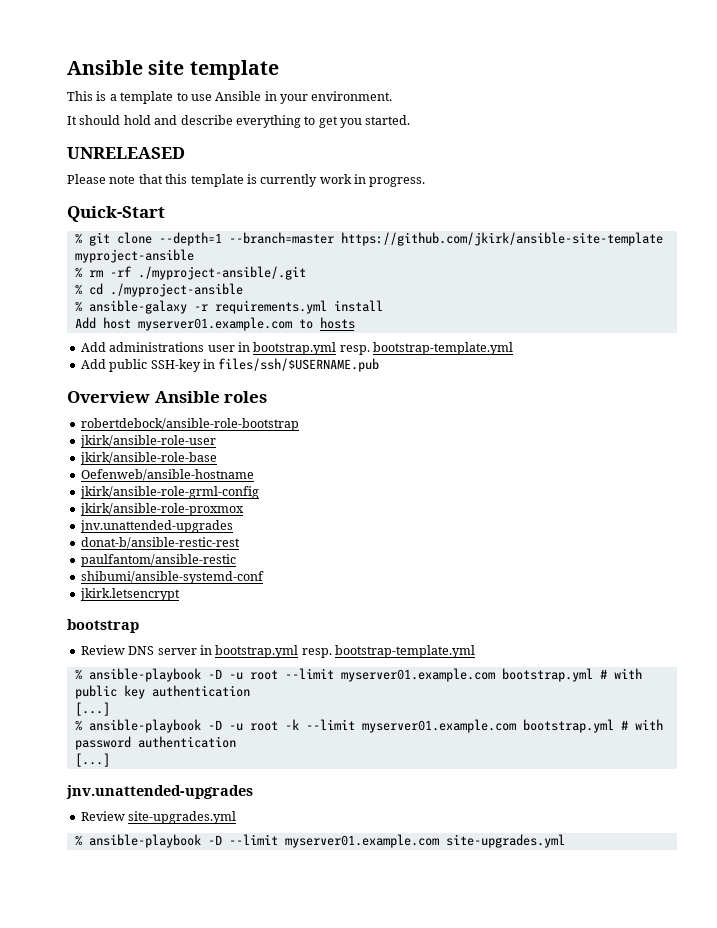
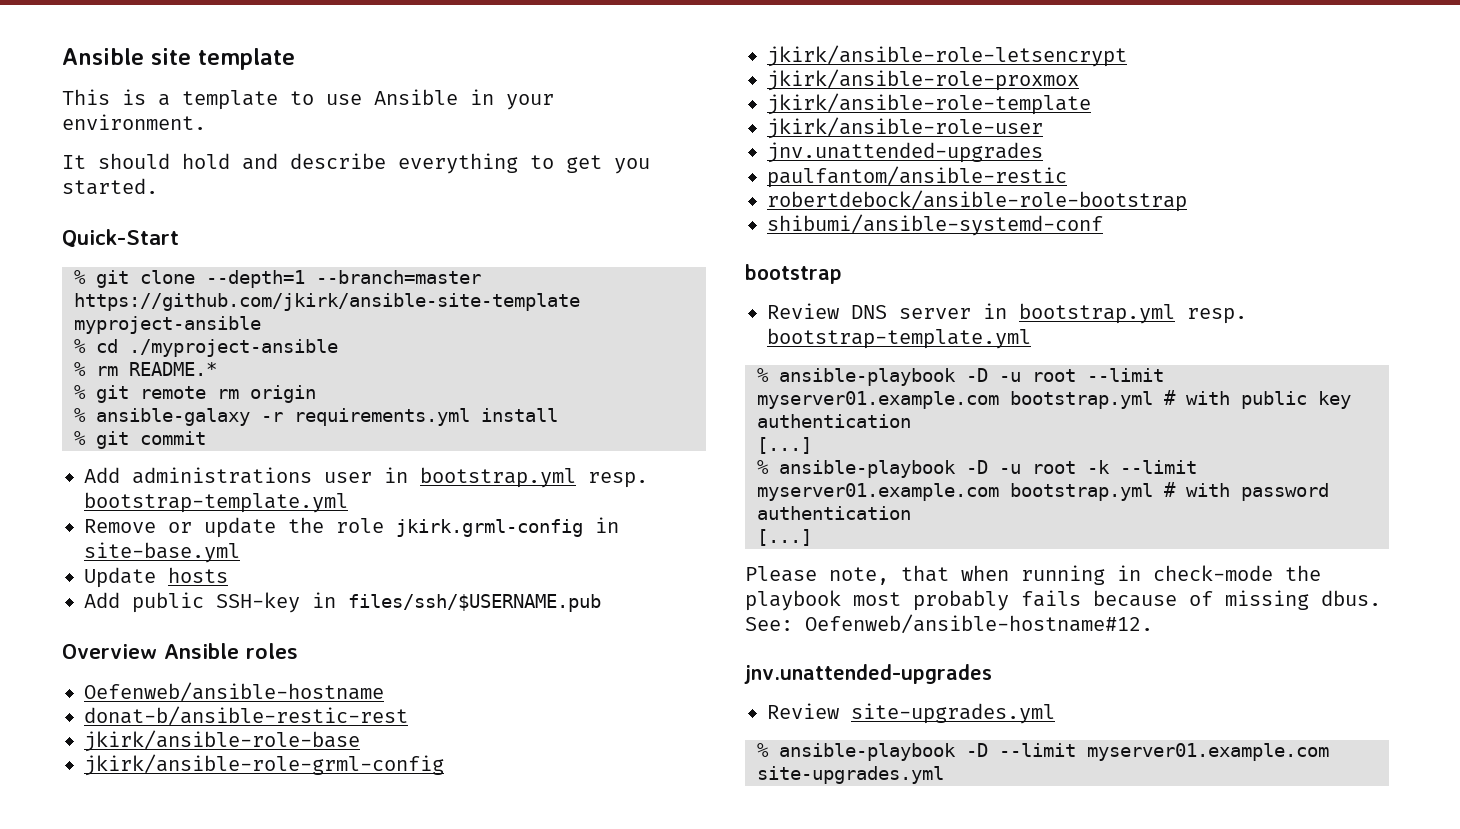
[67,147,185,159] [67,174,426,187] // UNRELEASED // Please note that this template is currently work in progress. -> (158, 186) none
[88,266,306,280] [74,283,243,297] rm -rf ./myproject-ansible/.git // % cd ./myproject-ansible -> [96,339,338,357] [74,362,217,376] [74,385,316,403] cd ./myproject-ansible // % rm README.* // % git remote rm origin
[74,317,355,331] Add host myserver01.example.com to hosts -> [74,431,206,449] % git commit
(513, 348) none -> [84,517,619,538] [84,542,240,563] [84,567,228,588] // Remove or update the role jkirk.grml-config in site-base.yml // Update hosts
[80,418,299,431] [79,435,216,448] [79,452,217,465] [80,469,254,481] [79,486,259,499] [79,503,244,516] [79,520,233,533] [80,537,240,549] robertdebock/ansible-role-bootstrap // jkirk/ansible-role-user // jkirk/ansible-role-base // Oefenweb/ansible-hostname // jkirk/ansible-role-grml-config // jkirk/ansible-role-proxmox // jnv.unattended-upgrades // donat-b/ansible-restic-rest -> [84,682,384,702] [84,706,408,726] [84,730,360,752] [84,754,444,776] [767,45,1127,67] [767,69,1079,91] [767,93,1091,115] [767,117,1043,139] [767,142,1043,163] Oefenweb/ansible-hostname // donat-b/ansible-restic-rest // jkirk/ansible-role-base // jkirk/ansible-role-grml-config // jkirk/ansible-role-letsencrypt // jkirk/ansible-role-proxmox // jkirk/ansible-role-template // jkirk/ansible-role-user // jnv.unattended-upgrades
(236, 560) none -> [767,190,1187,212] // robertdebock/ansible-role-bootstrap
[79,588,180,601] // jkirk.letsencrypt -> (1103, 225) none
(110, 760) none -> [745,565,1321,585] [745,590,1381,611] [745,614,1153,634] // Please note, that when running in check-mode the playbook most probably fails because of missing dbus. See: Oefenweb/ansible-hostname#12.

